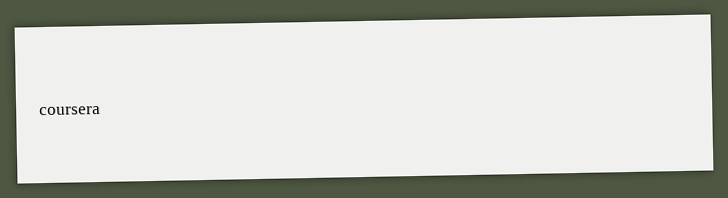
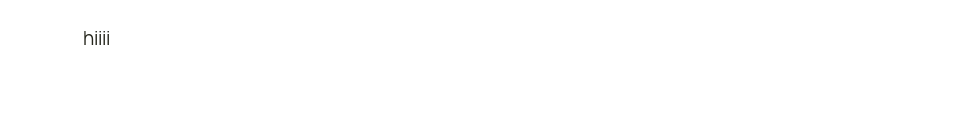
[39,105,101,116] coursera -> [83,31,110,45] hiiii

